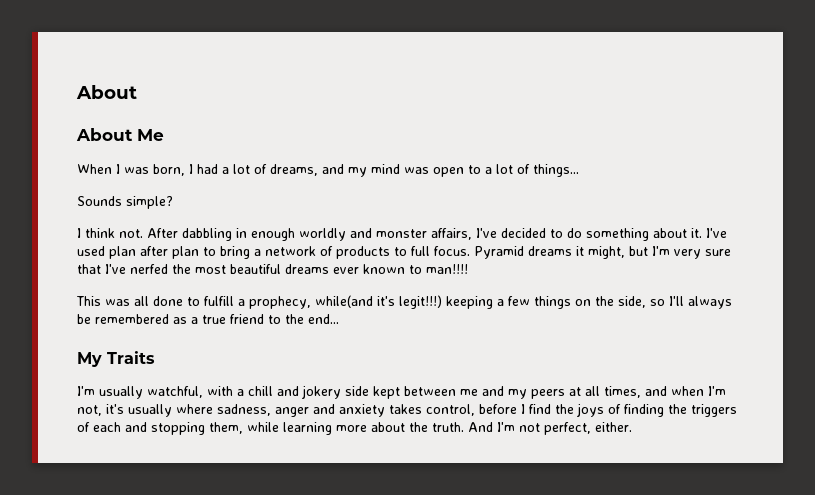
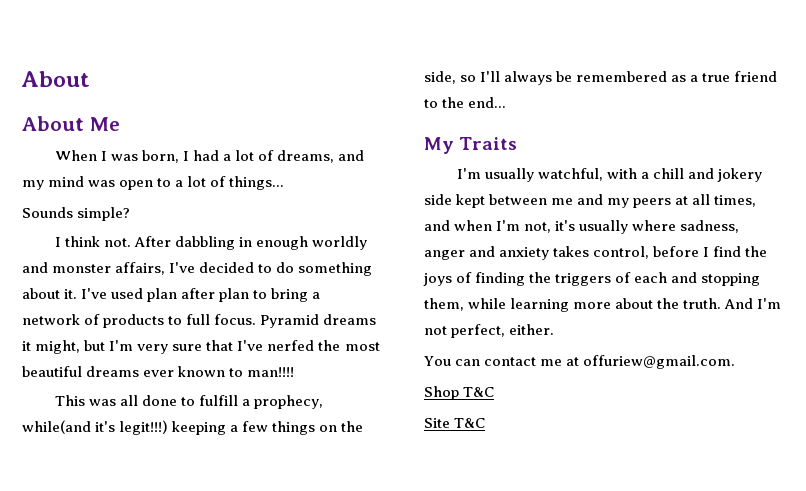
(632, 427) none -> [424,355,736,369] [424,386,495,400] [424,418,486,428] // You can contact me at offuriew@gmail.com. // Shop T&C // Site T&C

